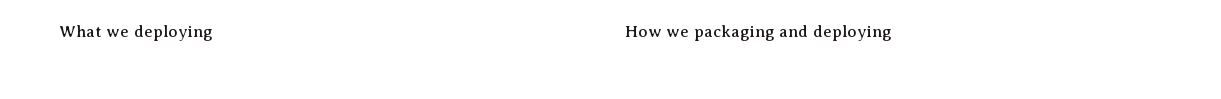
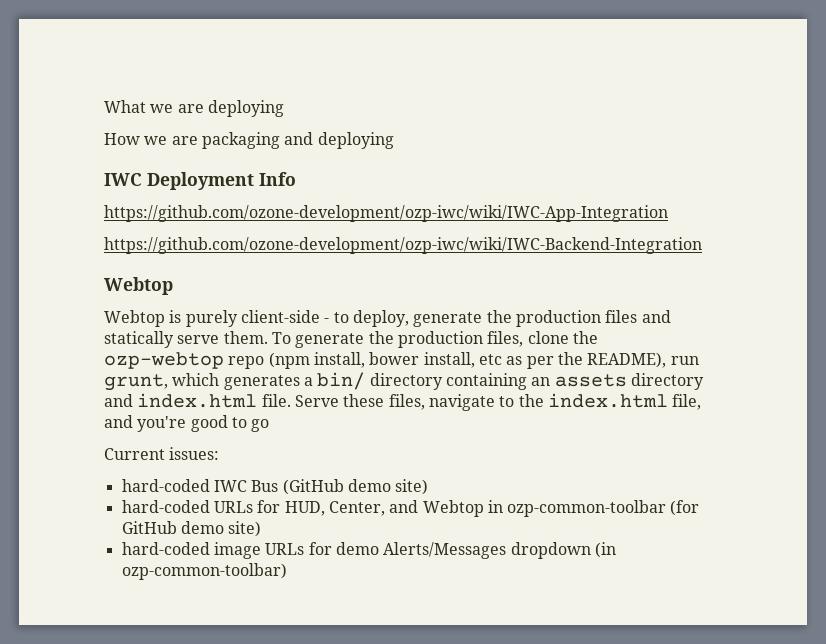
(130, 33) none -> [177,104,204,113] are
(690, 33) none -> [171,136,198,145] are
(892, 33) none -> [104,172,296,190] [104,205,668,222] [104,237,702,254] [104,277,173,295] [104,310,671,327] [104,331,598,348] [104,352,699,369] [104,372,704,391] [104,393,702,411] [104,415,270,432] [104,447,220,460] [121,479,429,495] [121,500,700,517] [121,521,262,537] [121,542,616,559] [121,563,287,580] // IWC Deployment Info // https://github.com/ozone-development/ozp-iwc/wiki/IWC-App-Integration // https://github.com/ozone-development/ozp-iwc/wiki/IWC-Backend-Integration // Webtop // Webtop is purely client-side - to deploy, generate the production files and statically serve them. To generate the production files, clone the ozp-webtop repo (npm install, bower install, etc as per the README), run grunt, which generates a bin/ directory containing an assets directory and index.html file. Serve these files, navigate to the index.html file, and you're good to go // Current issues: // hard-coded IWC Bus (GitHub demo site) // hard-coded URLs for HUD, Center, and Webtop in ozp-common-toolbar (for GitHub demo site) // hard-coded image URLs for demo Alerts/Messages dropdown (in ozp-common-toolbar)

